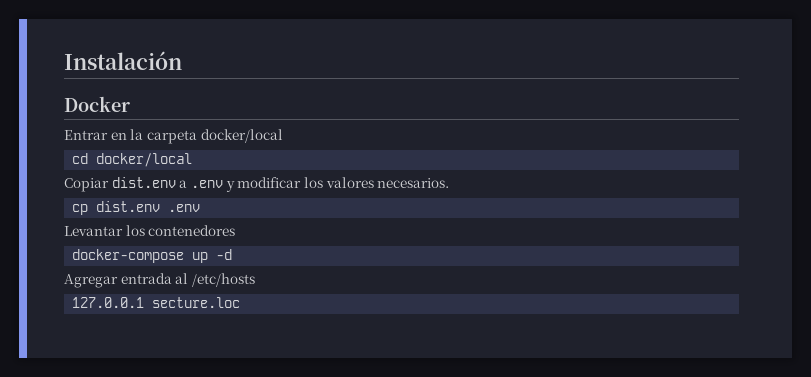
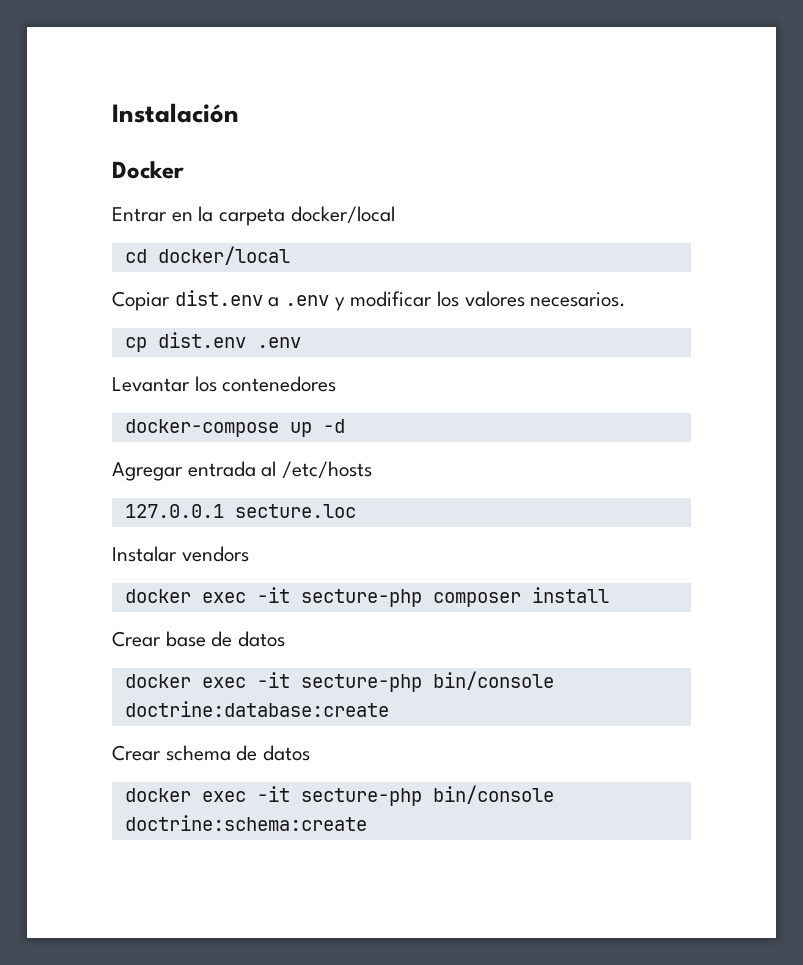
(241, 302) none -> [112,546,249,562] [124,587,609,607] [112,631,286,647] [124,671,554,692] [124,701,389,717] [112,745,311,761] [124,785,554,806] [124,815,367,831] // Instalar vendors // docker exec -it secture-php composer install // Crear base de datos // docker exec -it secture-php bin/console doctrine:database:create // Crear schema de datos // docker exec -it secture-php bin/console doctrine:schema:create

